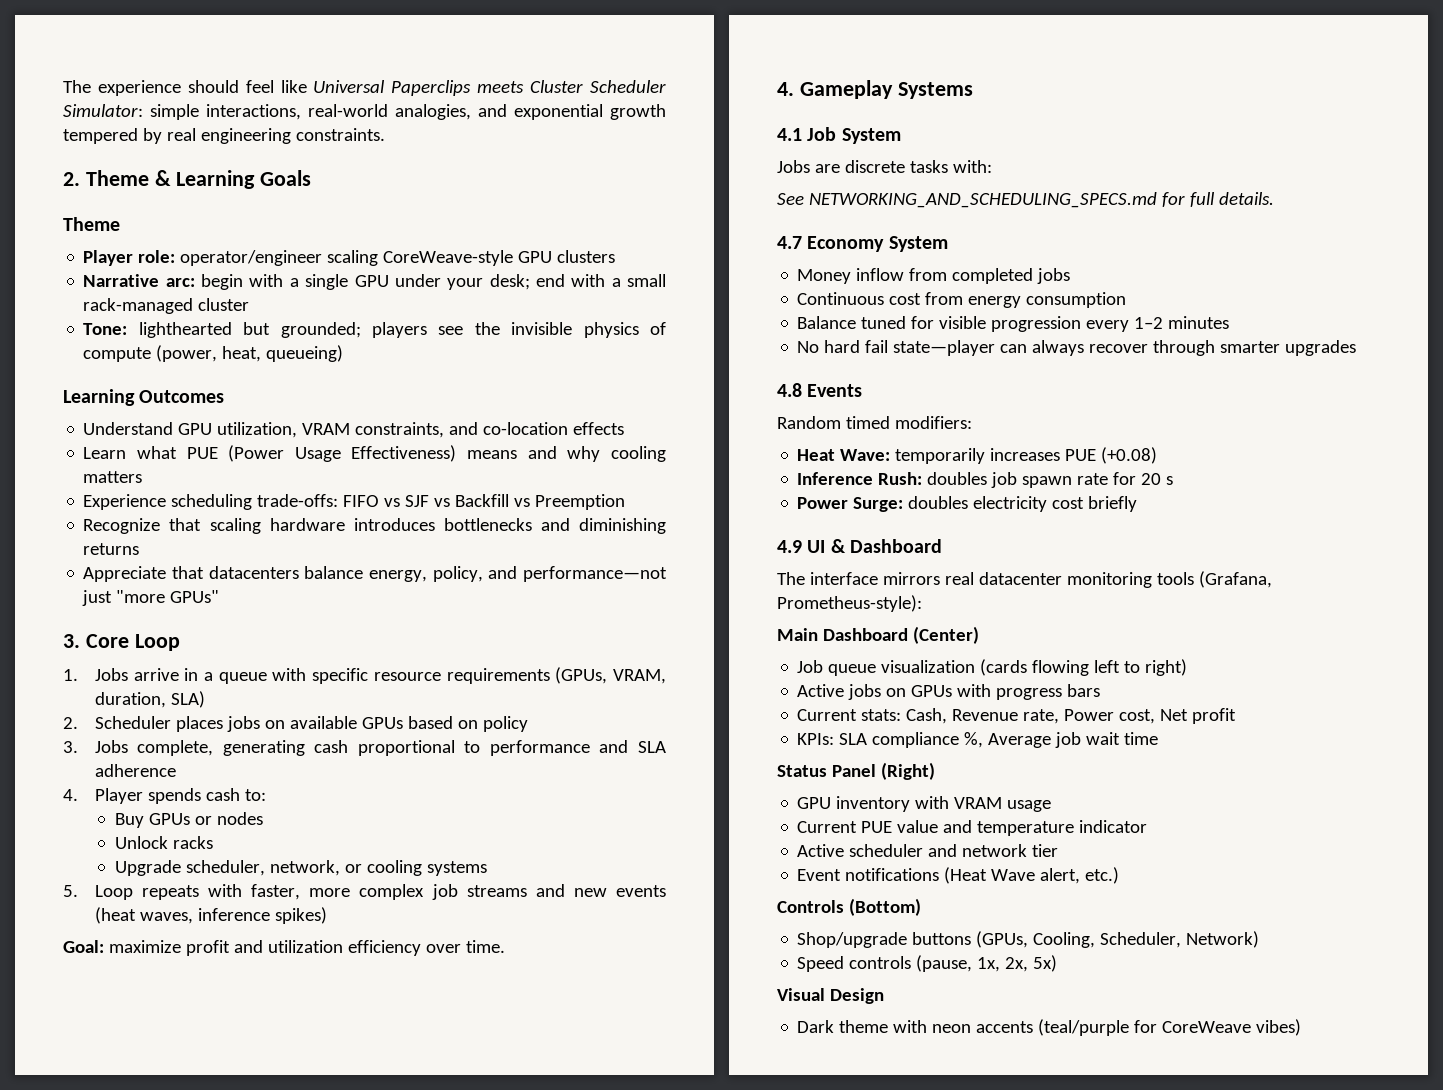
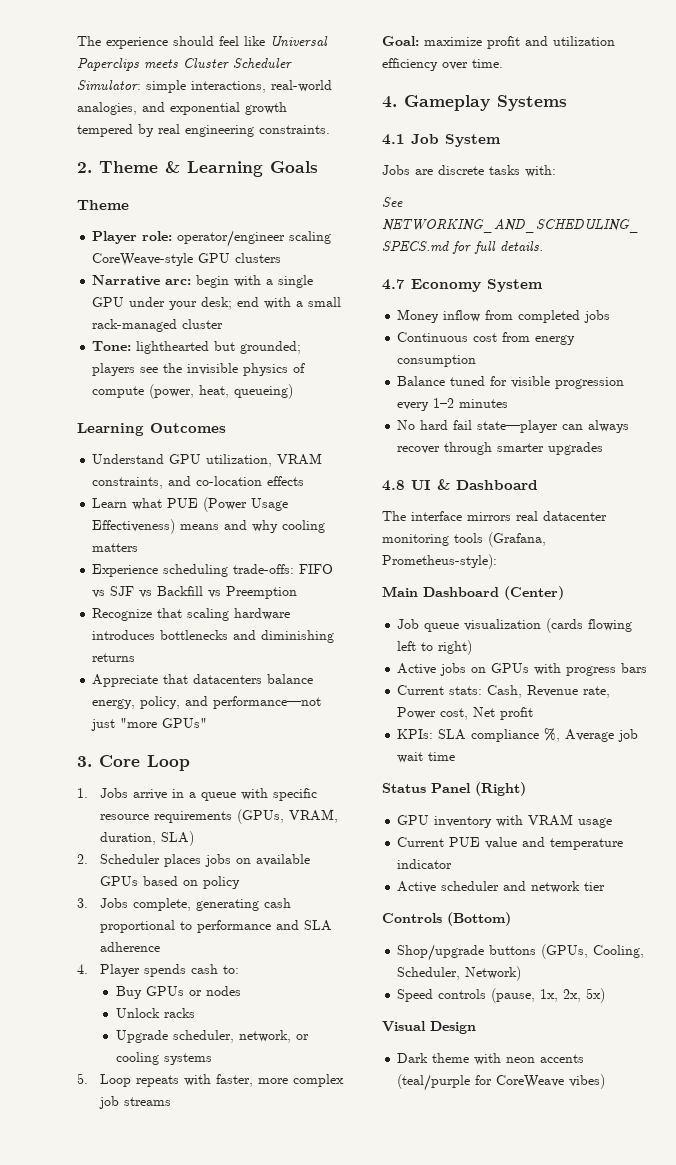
[535,884,666,897] [94,907,327,924] and new events (heat waves, inference spikes) -> (172, 1101) none
[807,384,863,397] [777,416,972,429] [797,447,1158,464] [797,472,1174,488] [797,496,1138,512] [777,540,802,553] Events // Random timed modifiers: // Heat Wave: temporarily increases PUE (+0.08) // Inference Rush: doubles job spawn rate for 20 s // Power Surge: doubles electricity cost briefly // 4.9 -> (405, 485) none
[797,867,1120,884] // Event notifications (Heat Wave alert, etc.) -> (606, 886) none

